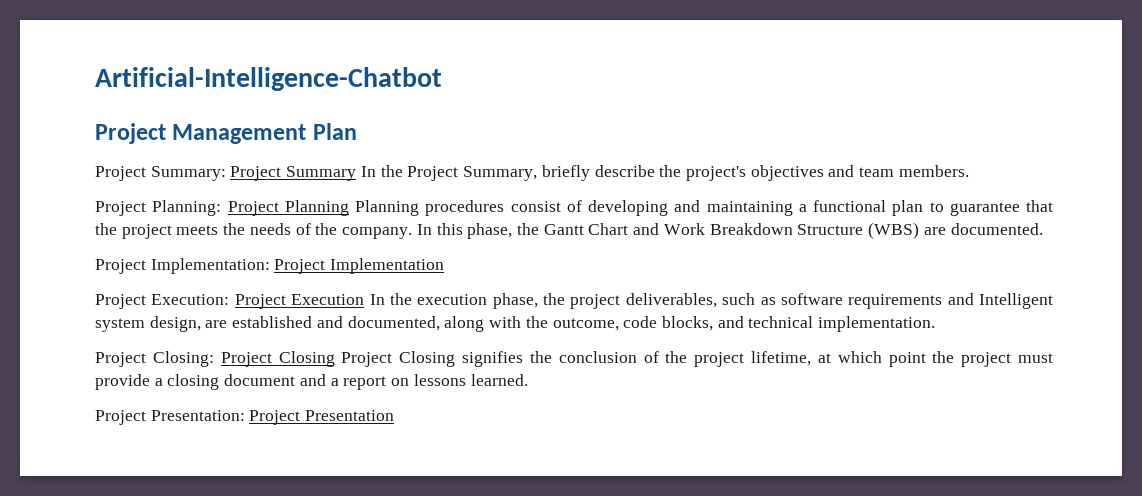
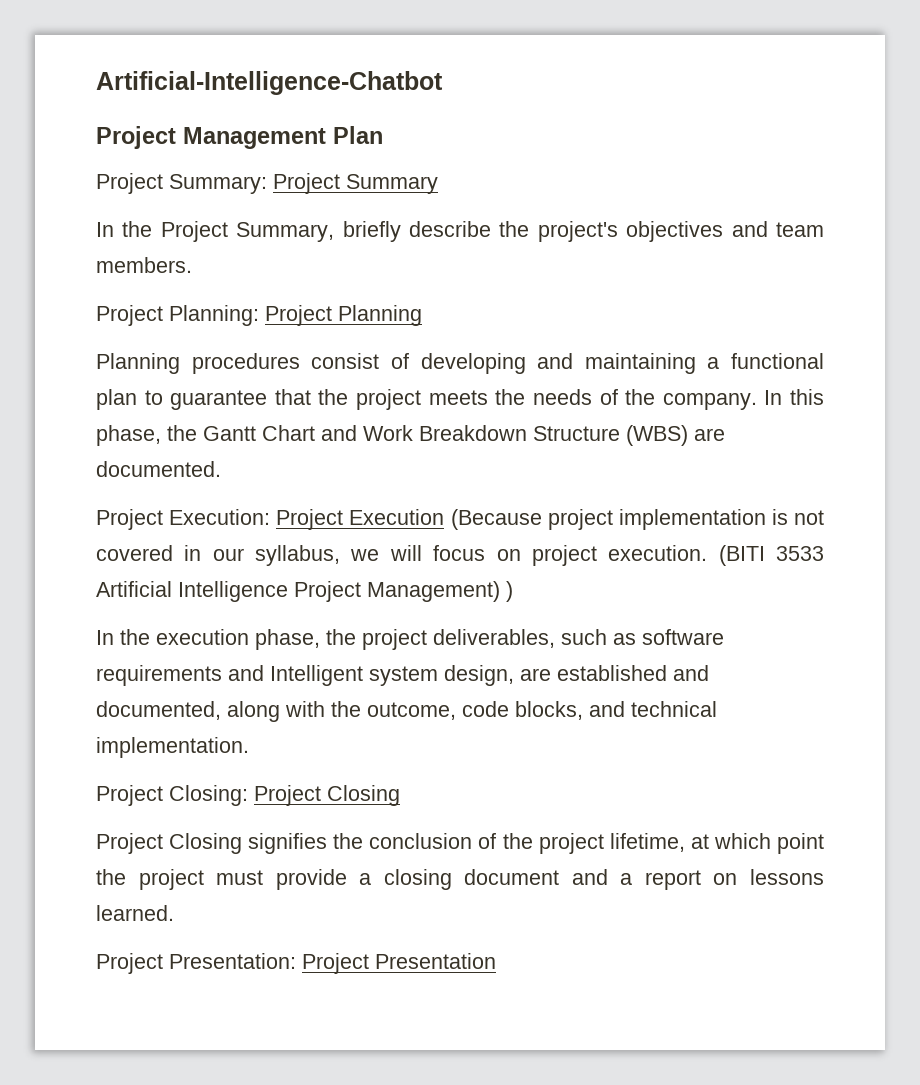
(357, 173) none -> (438, 184) //
(349, 208) none -> (422, 315) //
[95,258,445,274] // Project Implementation: Project Implementation -> (221, 469) none
(365, 299) none -> [450,509,824,530] [96,545,825,566] [96,581,513,602] (Because project implementation is not covered in our syllabus, we will focus on project execution. (BITI 3533 Artificial Intelligence Project Management) ) //
(335, 359) none -> (400, 795) //

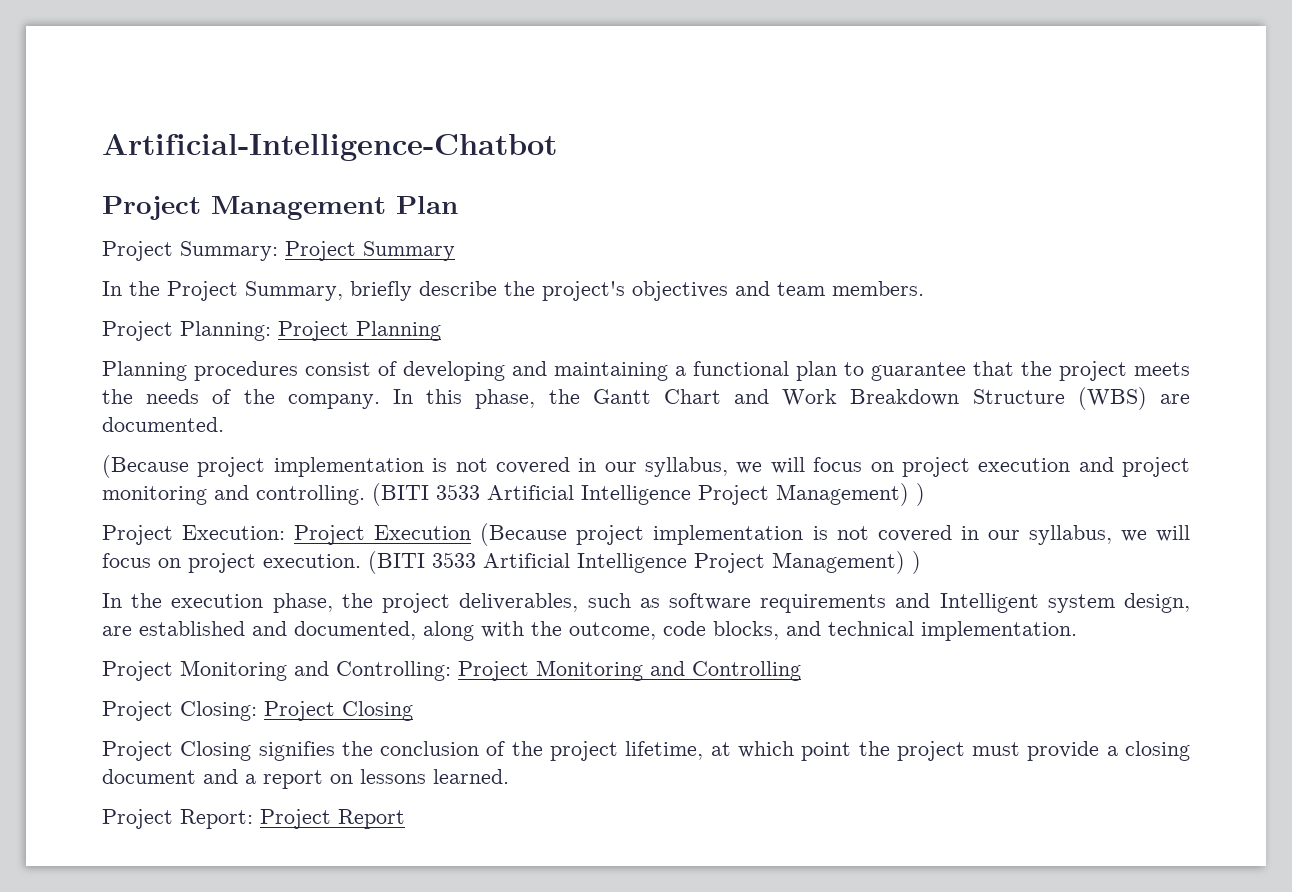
(221, 469) none -> [102,455,1190,478] [102,483,925,506] // (Because project implementation is not covered in our syllabus, we will focus on project execution and project monitoring and controlling. (BITI 3533 Artificial Intelligence Project Management) )
(249, 747) none -> [102,660,801,681] // Project Monitoring and Controlling: Project Monitoring and Controlling
[169,953,496,974] Presentation: Project Presentation -> [180,809,405,829] Report: Project Report

